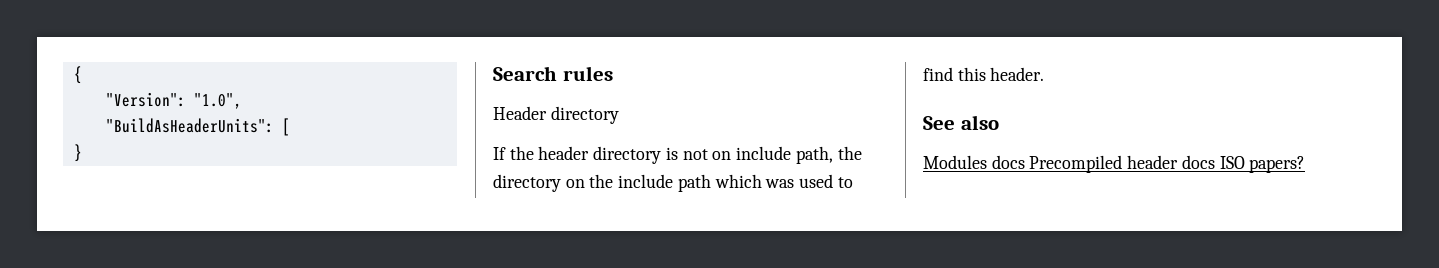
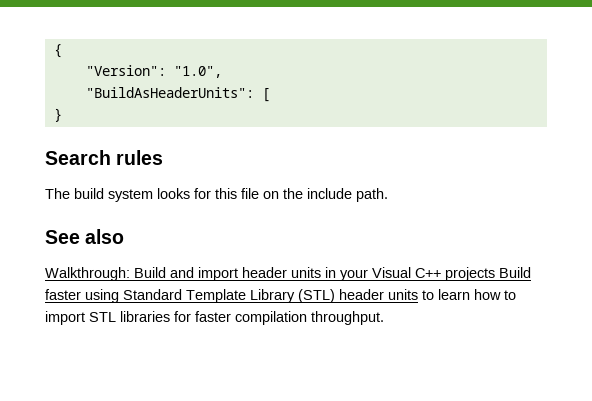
[493,106,619,124] [493,146,862,164] [493,174,853,192] [923,67,1045,81] [923,115,999,130] [923,155,1306,173] Header directory // If the header directory is not on include path, the directory on the include path which was used to find this header. // See also // Modules docs Precompiled header docs ISO papers? -> [45,188,388,202] [45,229,125,244] [45,267,531,281] [45,289,516,303] [45,311,384,325] The build system looks for this file on the include path. // See also // Walkthrough: Build and import header units in your Visual C++ projects Build faster using Standard Template Library (STL) header units to learn how to import STL libraries for faster compilation throughput.

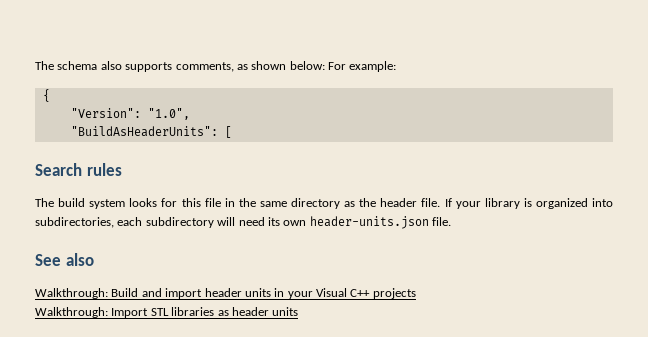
(53, 51) none -> [35,61,397,72] The schema also supports comments, as shown below: For example: //
[53,108,62,122] // } -> (232, 132) none
[263,188,388,202] on the include path. -> [224,198,614,209] [35,216,451,229] in the same directory as the header file. If your library is organized into subdirectories, each subdirectory will need its own header-units.json file.
[499,267,531,278] [45,289,516,303] [45,311,384,325] Build faster using Standard Template Library (STL) header units to learn how to import STL libraries for faster compilation throughput. -> [35,307,299,318] // Walkthrough: Import STL libraries as header units

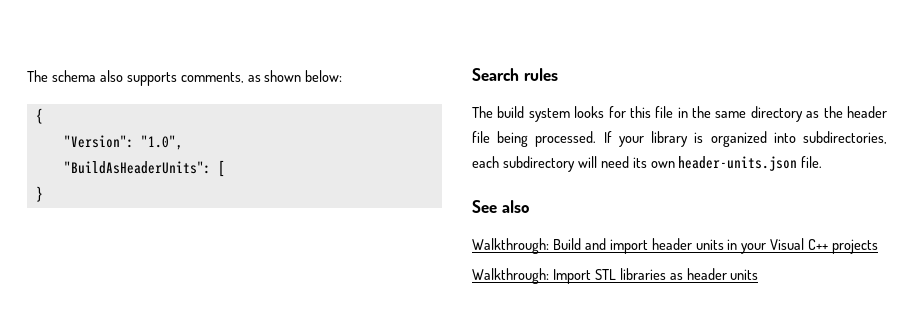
[328,61,397,72] For example: -> (343, 76) none
(232, 132) none -> [35,186,43,202] // }
[421,198,441,207] file. -> [472,131,597,147] file being processed.

